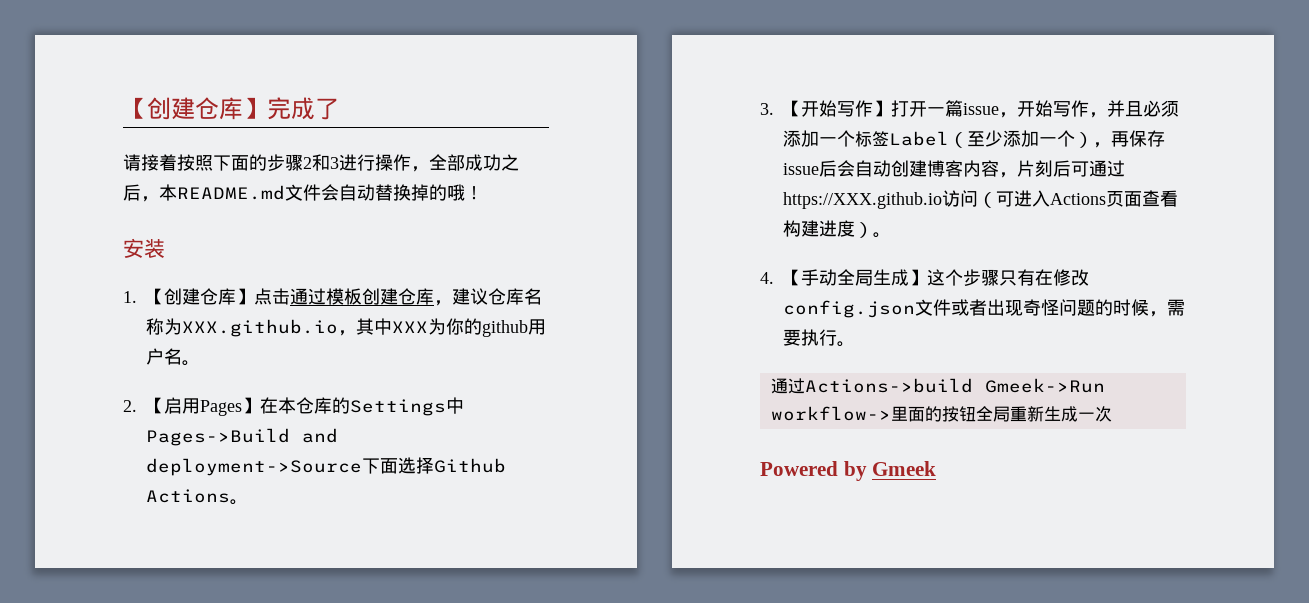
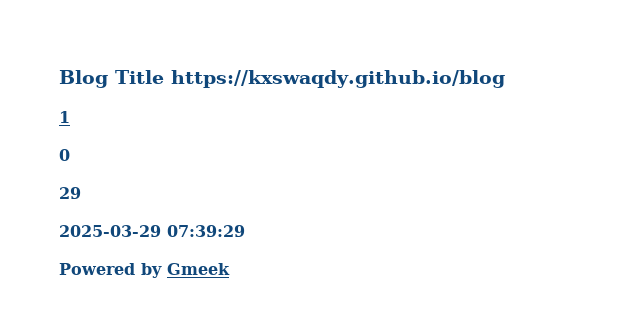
[123,97,339,120] [123,154,519,172] [123,184,483,202] [123,238,165,258] [123,288,542,306] [146,318,546,337] [146,348,200,366] [123,397,464,416] [146,428,338,446] [146,457,506,476] [146,489,248,505] [760,100,1179,118] [783,130,1165,148] [783,160,1125,178] [783,190,1178,209] [783,220,891,238] [760,269,1089,286] [783,299,1185,318] [783,329,855,347] [770,378,1105,394] [770,406,1112,422] 【创建仓库】完成了 // 请接着按照下面的步骤2和3进行操作，全部成功之后，本README.md文件会自动替换掉的哦！ // 安装 // 1.【创建仓库】点击通过模板创建仓库，建议仓库名称为XXX.github.io，其中XXX为你的github用户名。 // 2.【启用Pages】在本仓库的Settings中Pages->Build and deployment->Source下面选择Github Actions。 // 3.【开始写作】打开一篇issue，开始写作，并且必须添加一个标签Label（至少添加一个），再保存issue后会自动创建博客内容，片刻后可通过https://XXX.github.io访问（可进入Actions页面查看构建进度）。 // 4.【手动全局生成】这个步骤只有在修改config.json文件或者出现奇怪问题的时候，需要执行。 // 通过Actions->build Gmeek->Run workflow->里面的按钮全局重新生成一次 -> [59,70,505,88] [59,111,70,123] [59,149,70,161] [59,187,81,199] [59,225,245,237] Blog Title https://kxswaqdy.github.io/blog // 1 // 0 // 29 // 2025-03-29 07:39:29

